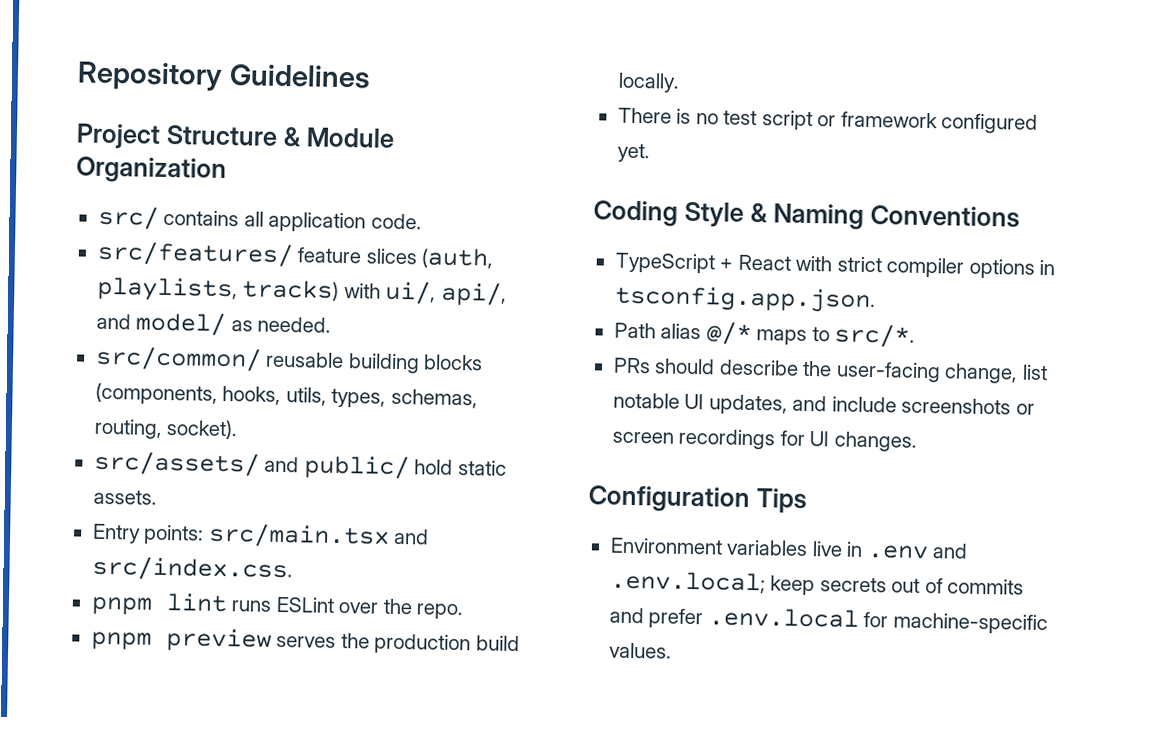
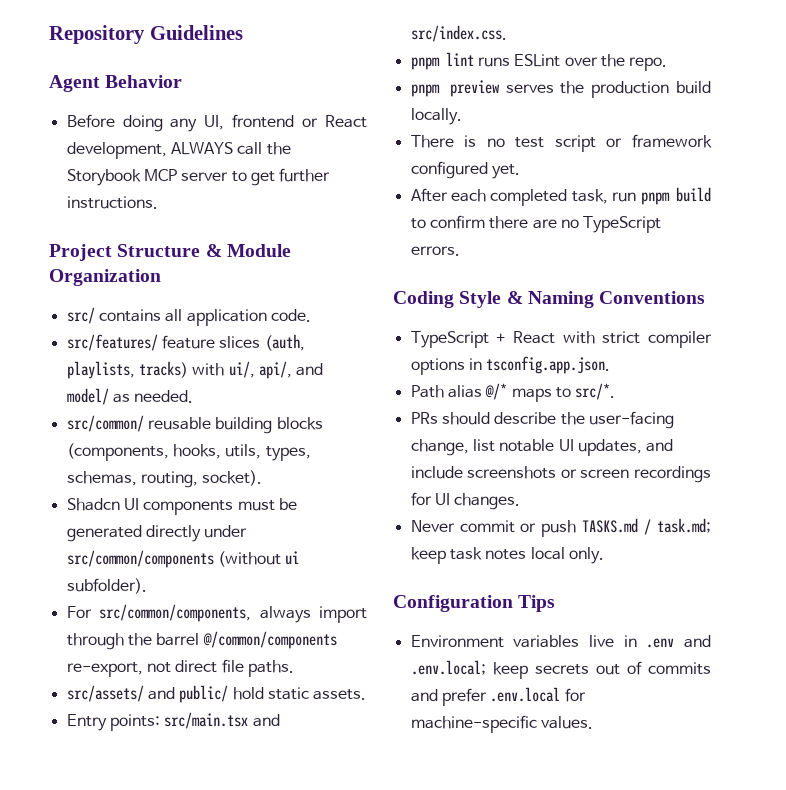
(371, 76) none -> [49,75,183,92] [66,114,367,132] [66,142,291,159] [66,168,331,186] [66,196,158,209] // Agent Behavior // Before doing any UI, frontend or React development, ALWAYS call the Storybook MCP server to get further instructions.
(239, 429) none -> [66,498,297,515] [66,525,248,542] [66,550,300,568] [66,578,147,594] [66,604,367,623] [66,631,337,650] [66,659,294,677] // Shadcn UI components must be generated directly under src/common/components (without ui subfolder). // For src/common/components, always import through the barrel @/common/components re-export, not direct file paths.
(650, 153) none -> [410,187,711,206] [410,215,662,233] [410,246,460,256] // After each completed task, run pnpm build to confirm there are no TypeScript errors.
(917, 441) none -> [410,518,711,537] [410,547,604,564] // Never commit or push TASKS.md / task.md; keep task notes local only.

